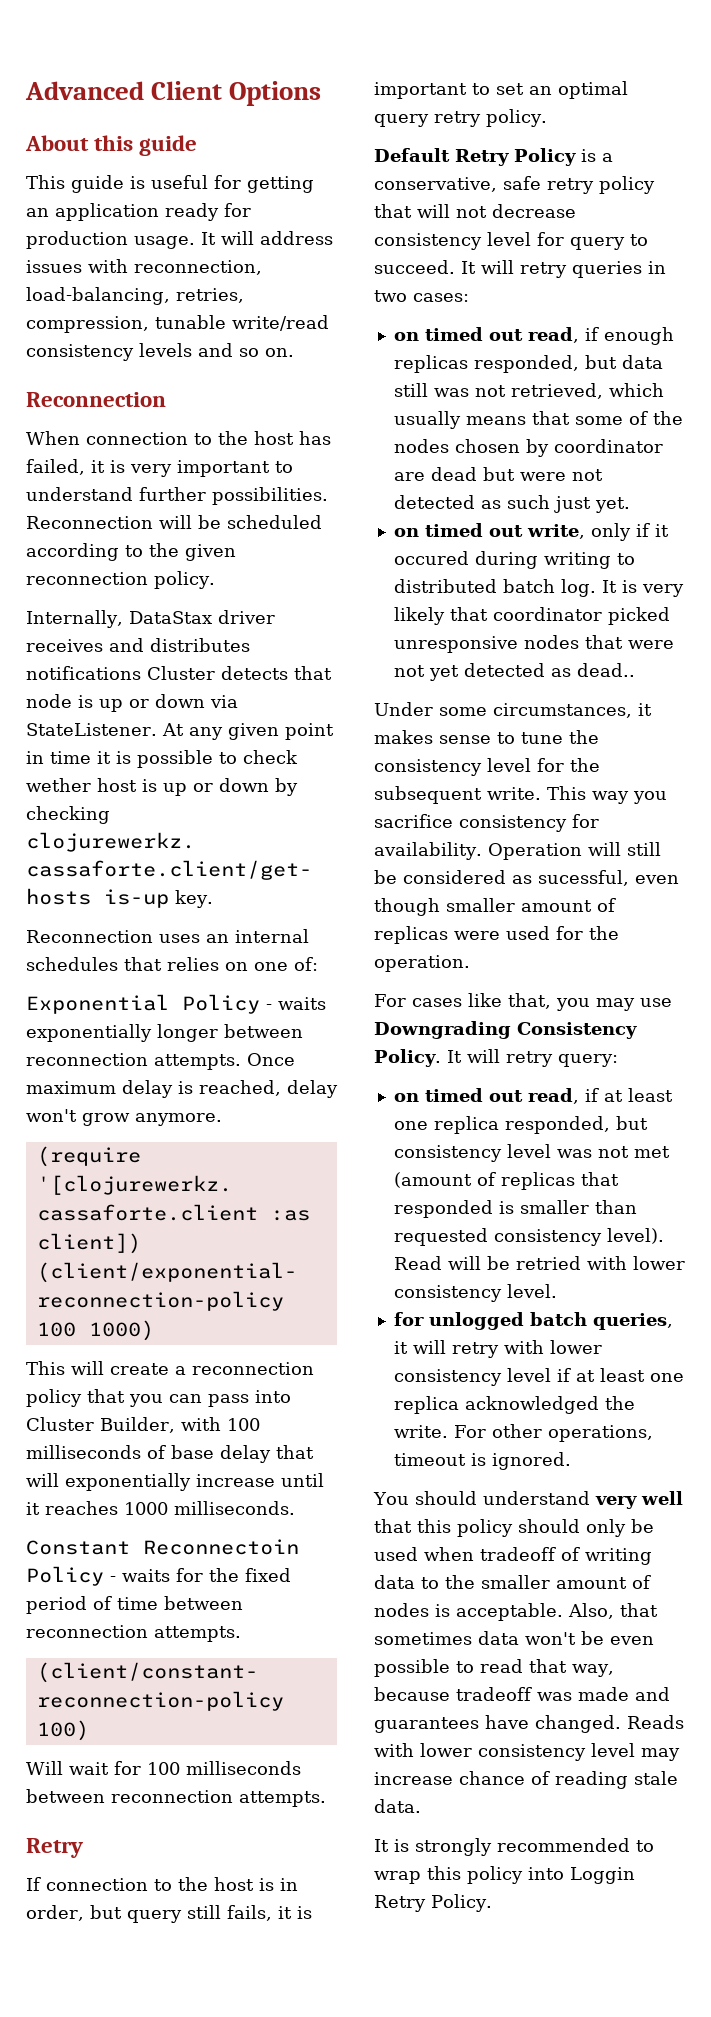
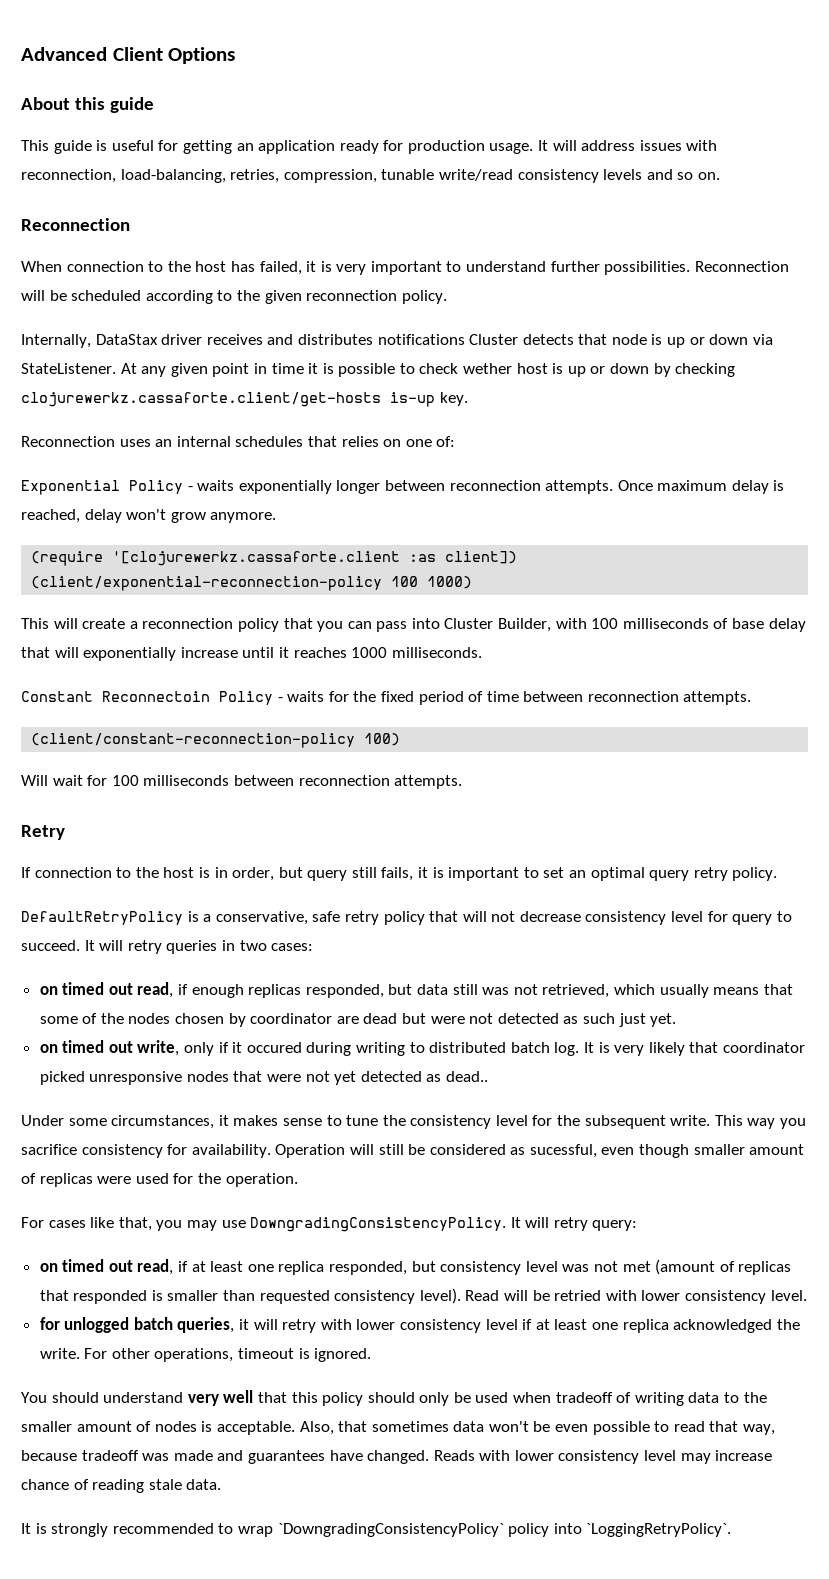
[374,148,576,166] Default Retry Policy -> [21,911,183,925] DefaultRetryPolicy
[374,1021,637,1039] [374,1049,441,1067] Downgrading Consistency Policy. -> [250,1217,507,1232] DowngradingConsistencyPolicy.
[427,1866,461,1880] this -> [277,1523,504,1537] `DowngradingConsistencyPolicy`
[570,1867,635,1884] [374,1894,492,1912] Loggin Retry Policy. -> [586,1523,732,1537] `LoggingRetryPolicy`.

